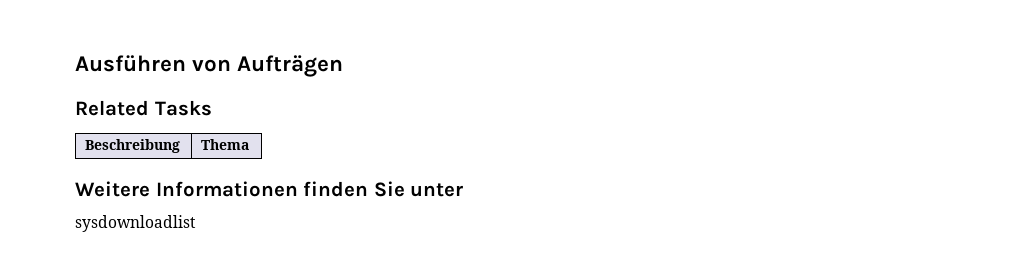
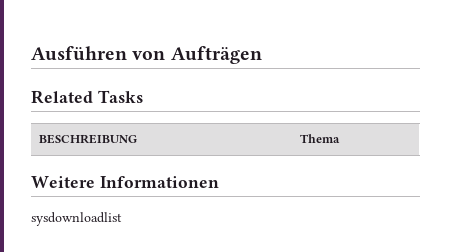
[85,139,181,153] Beschreibung -> [38,134,137,144] BESCHREIBUNG
[303,181,464,197] finden Sie unter -> (219, 182) none

